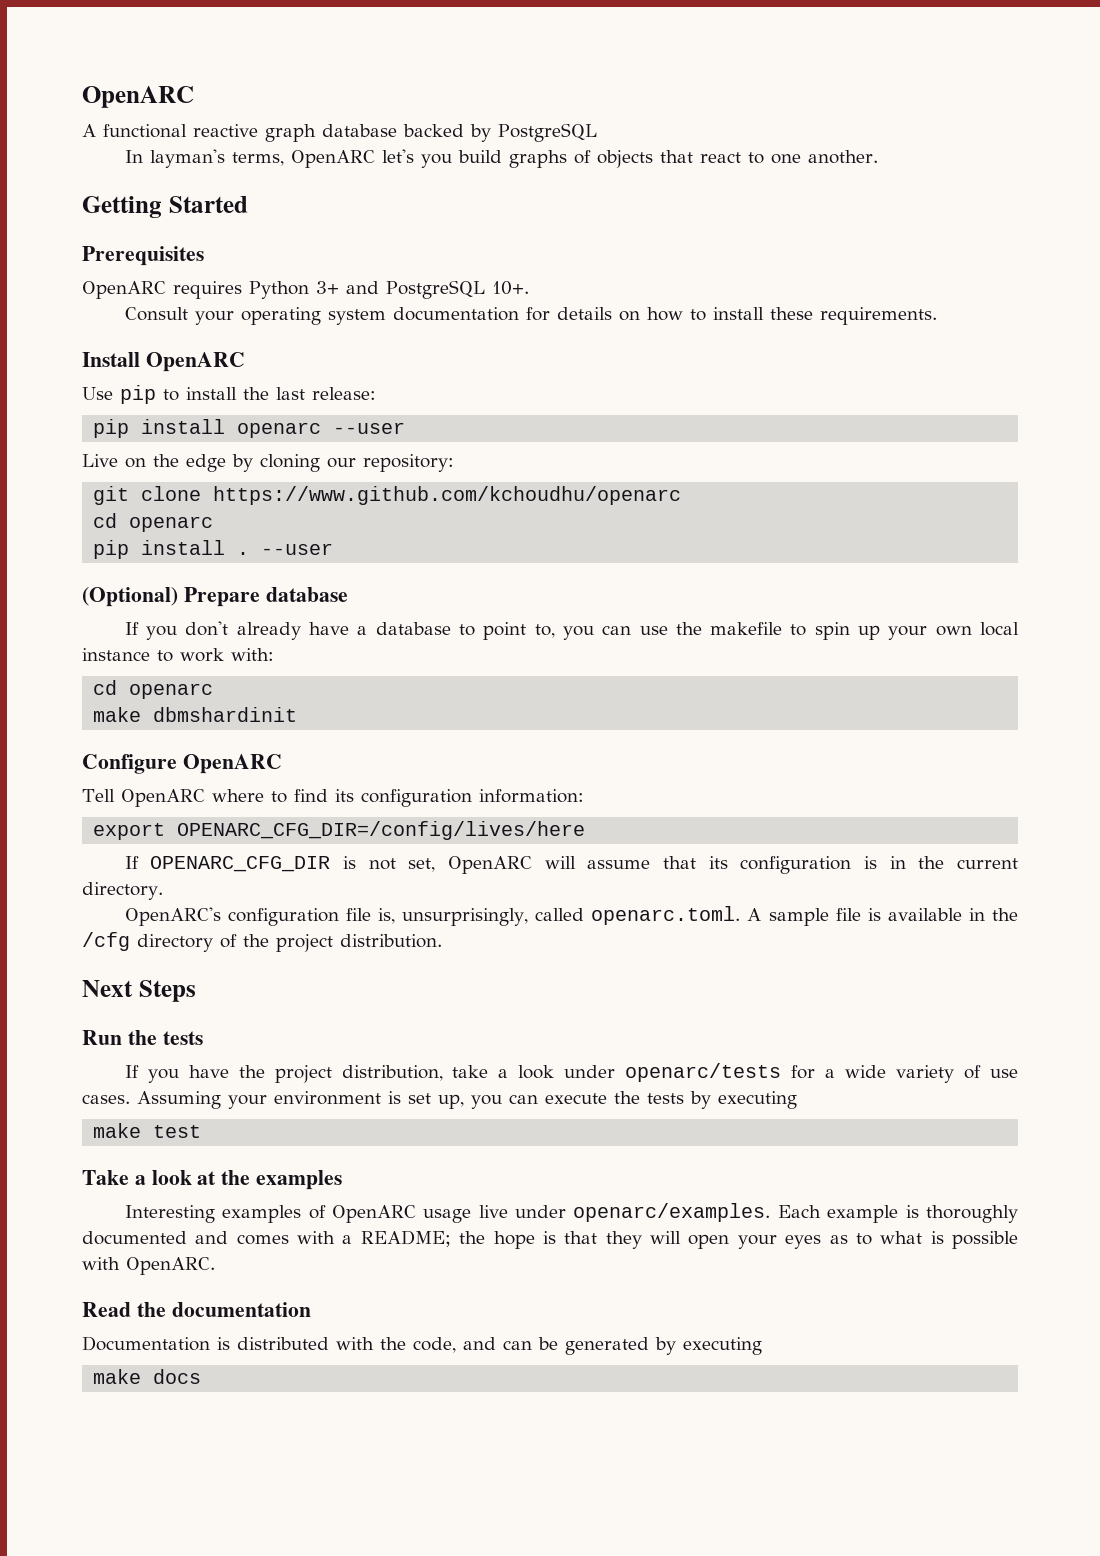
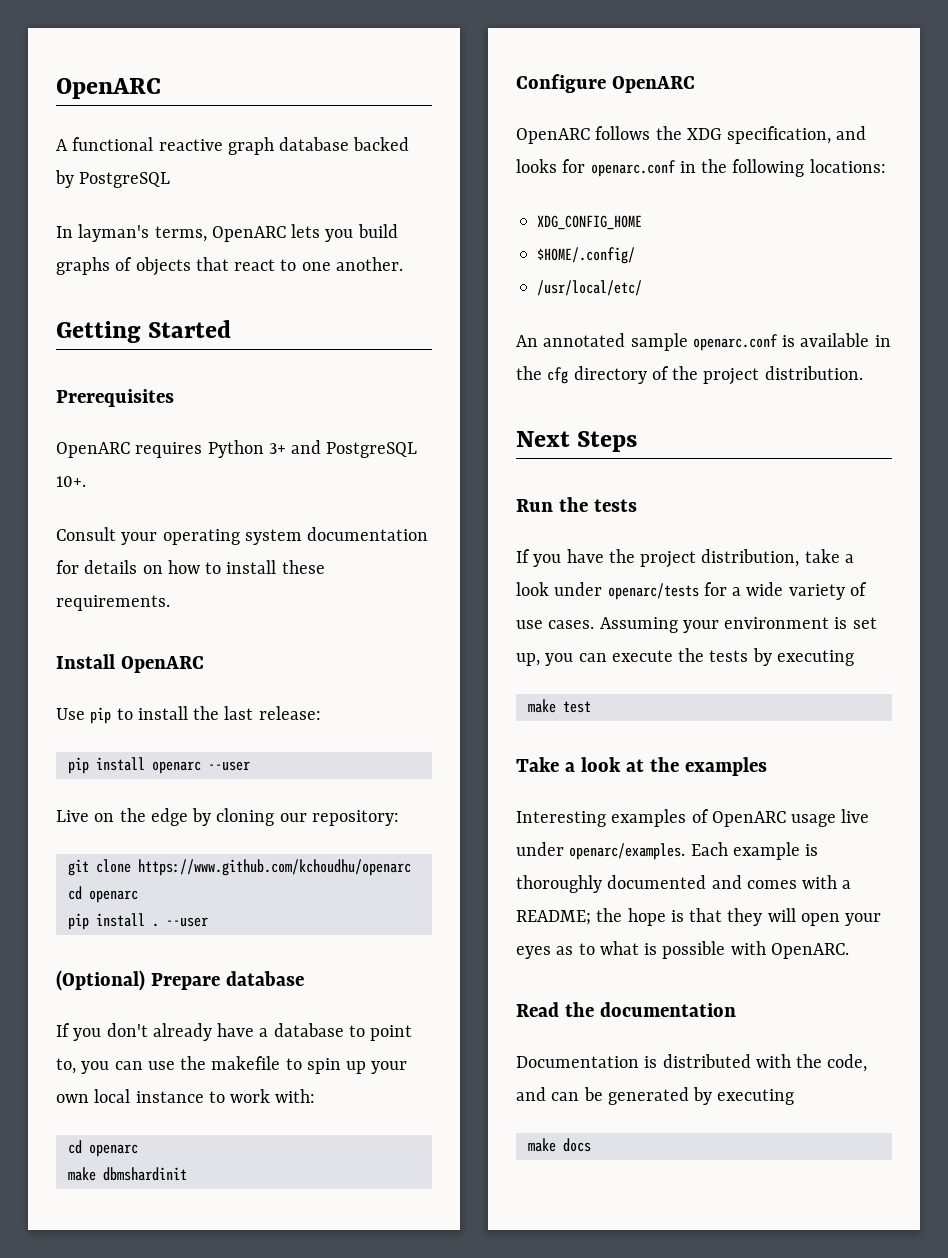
[381,149,414,163] let's -> [291,224,321,238] lets
[82,789,584,807] [93,821,586,840] [124,856,1019,874] [82,882,163,900] [124,906,861,926] Tell OpenARC where to find its configuration information: // export OPENARC_CFG_DIR=/config/lives/here // If OPENARC_CFG_DIR is not set, OpenARC will assume that its configuration is in the current directory. // OpenARC's configuration file is, unsurprisingly, called openarc.toml. A sample file -> [516,126,867,144] [516,159,886,177] [537,215,643,230] [537,247,636,264] [537,280,643,296] [516,333,778,351] OpenARC follows the XDG specification, and looks for openarc.conf in the following locations: // XDG_CONFIG_HOME // $HOME/.config/ // /usr/local/etc/ // An annotated sample openarc.conf
[82,932,130,951] /cfg -> [547,367,569,384] cfg

